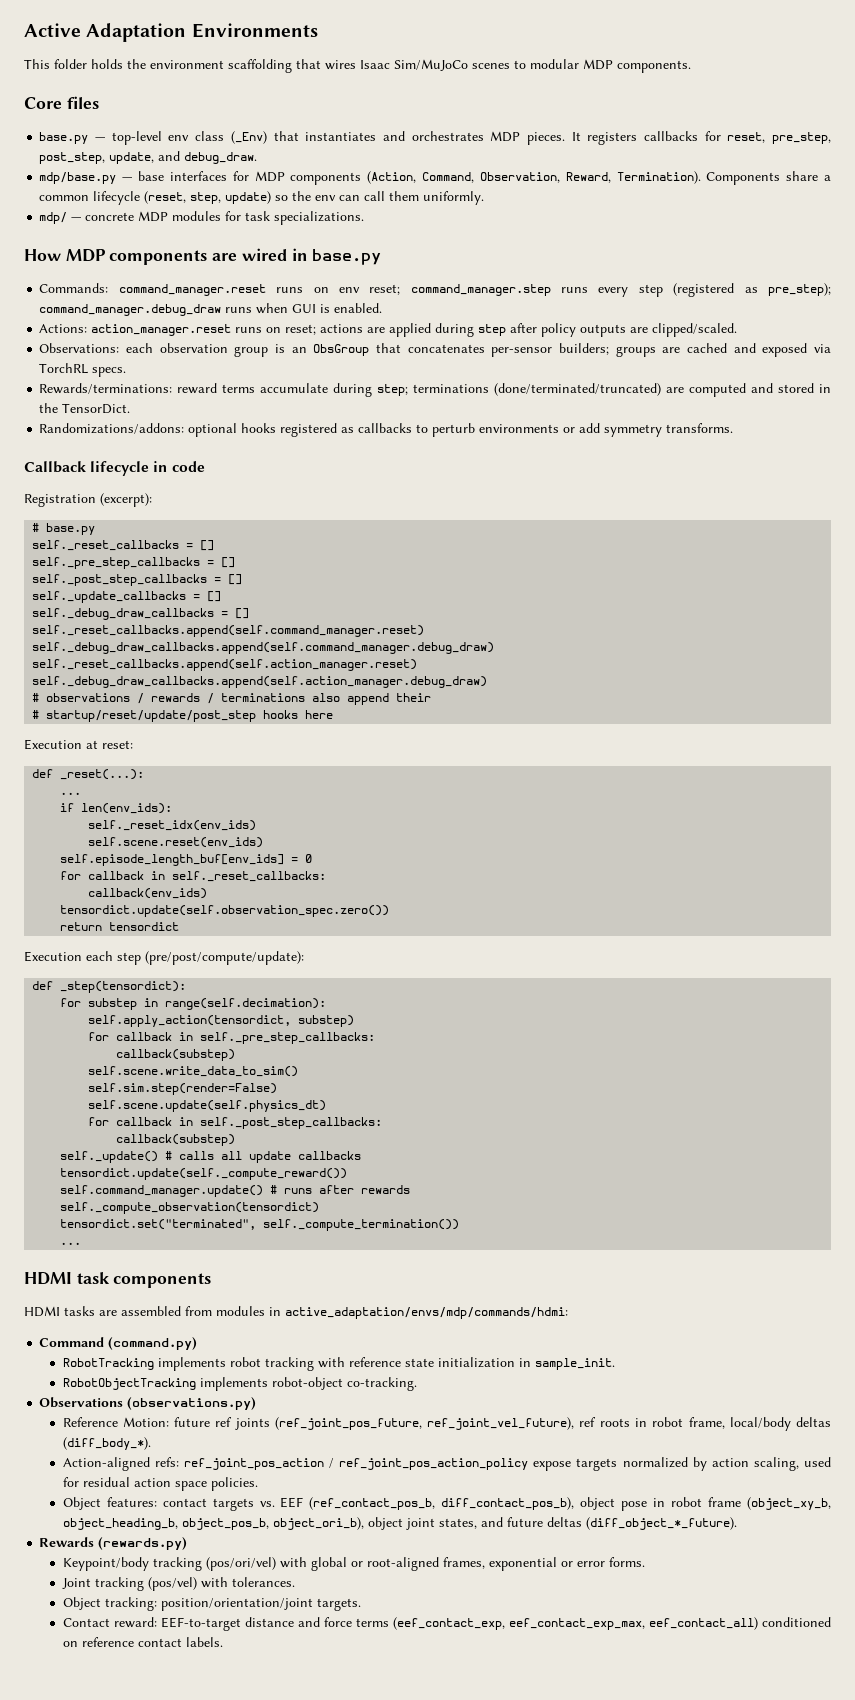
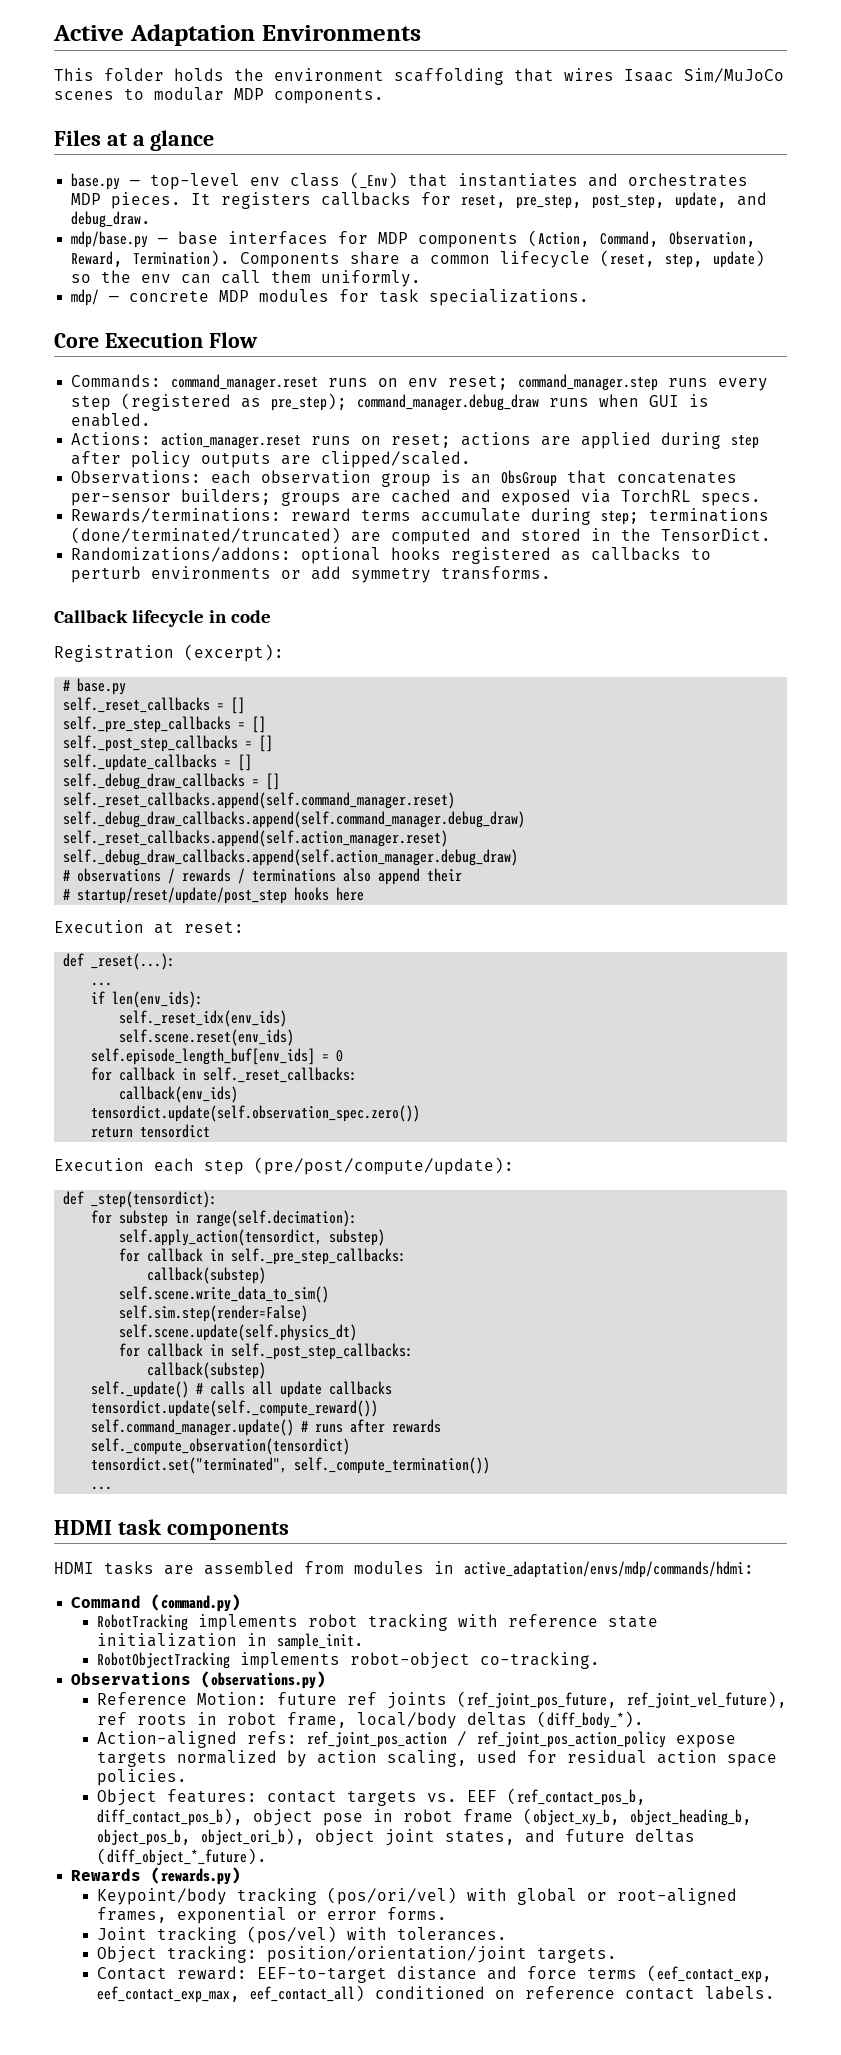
[24,96,99,109] Core files -> [54,130,215,151] Files at a glance
[24,248,382,265] How MDP components are wired in base.py -> [54,332,258,348] Core Execution Flow

